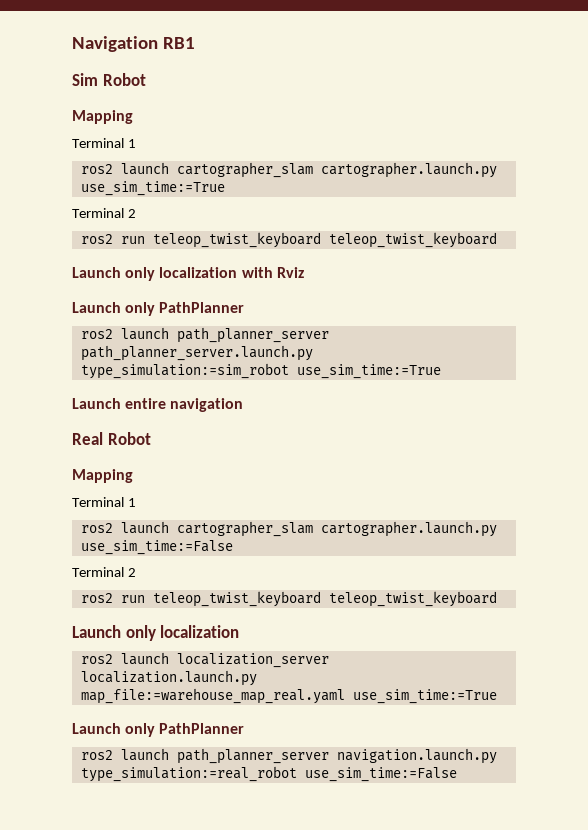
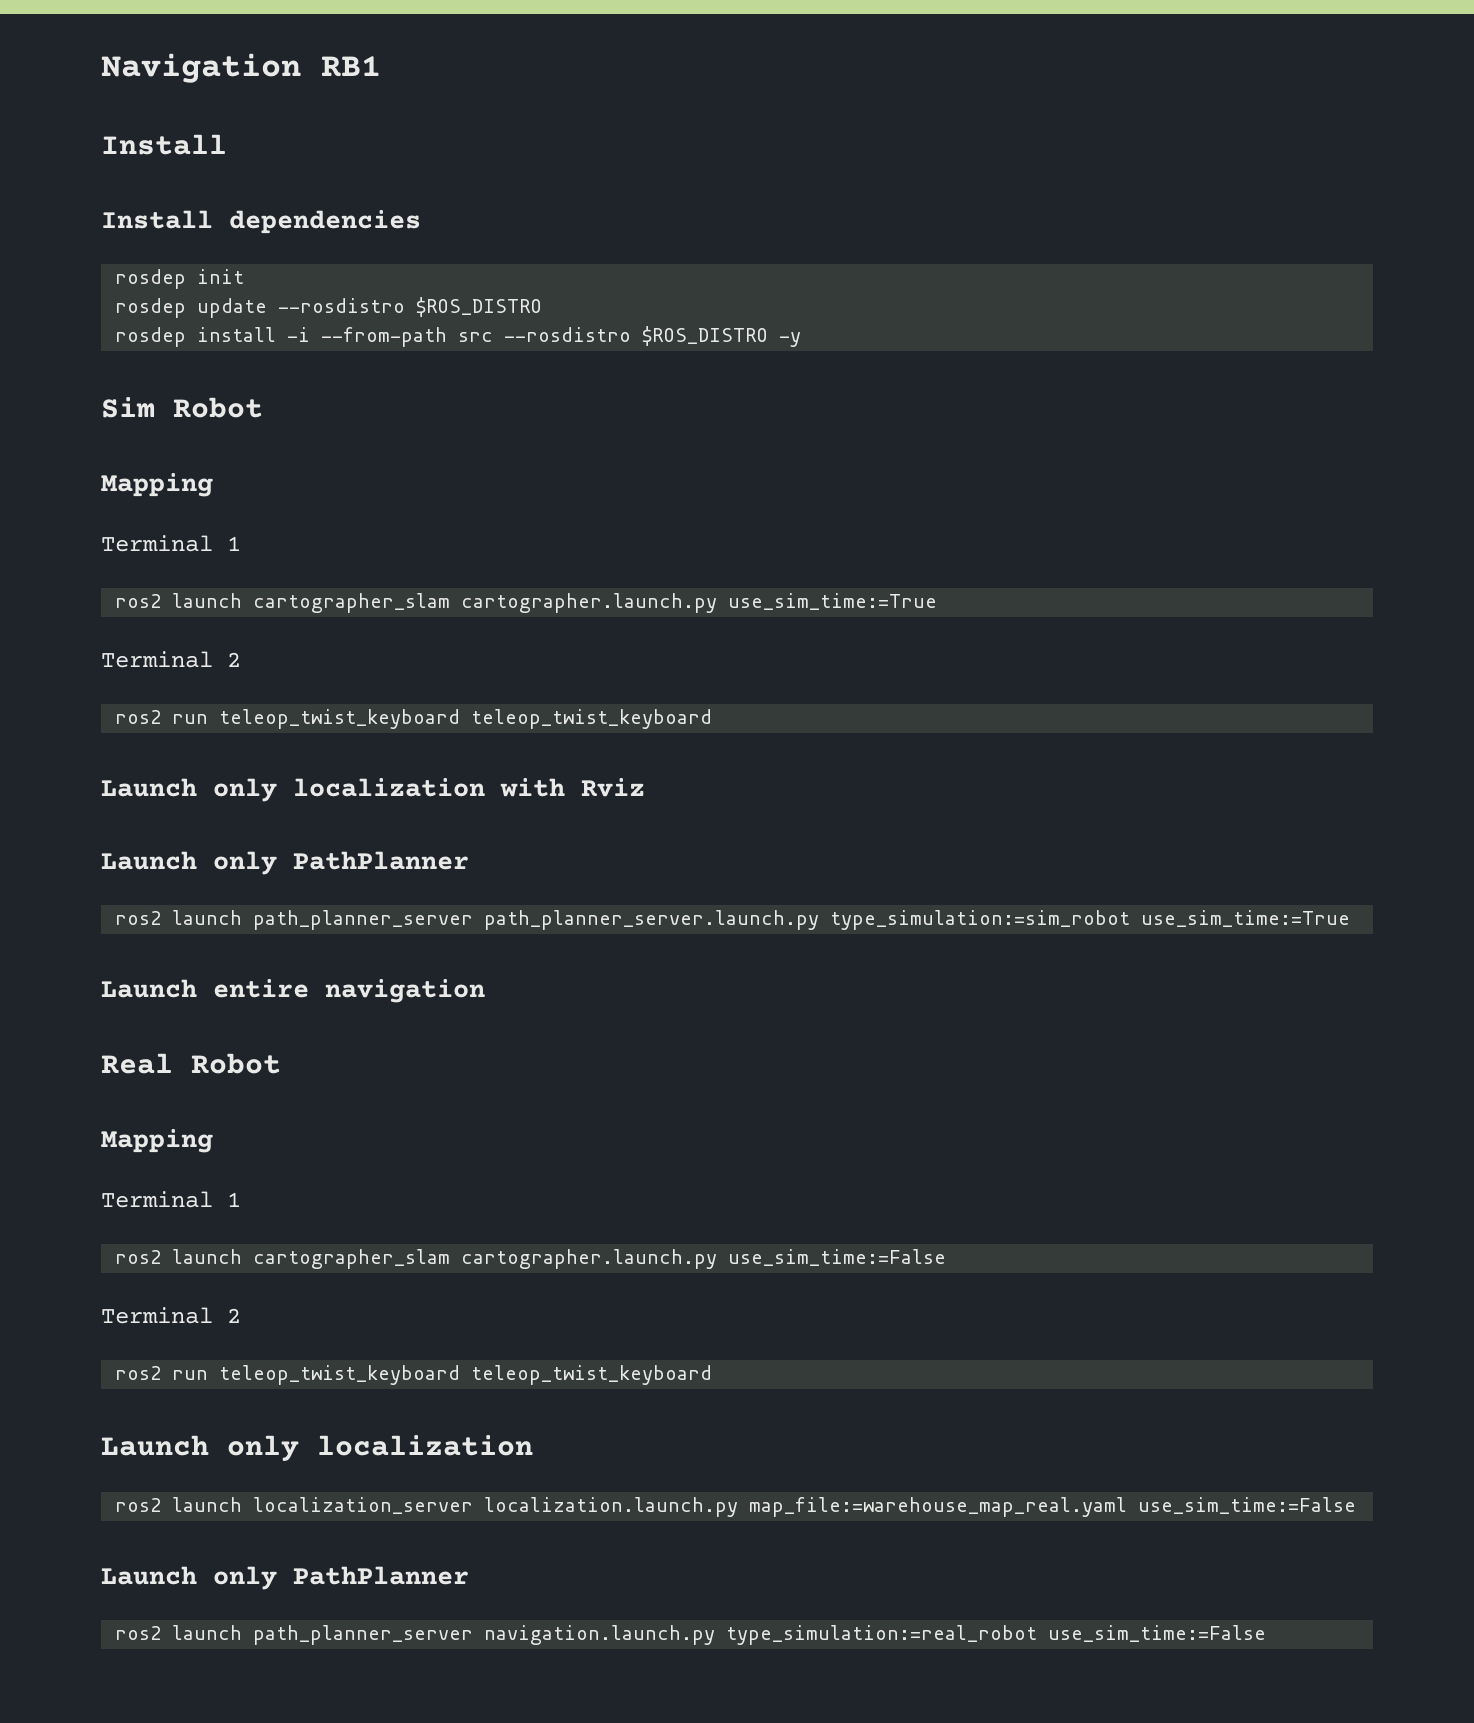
(195, 43) none -> [101,134,227,155] [101,210,421,234] [115,269,245,289] [115,297,543,318] [115,326,802,347] // Install // Install dependencies // rosdep init // rosdep update --rosdistro $ROS_DISTRO // rosdep install -i --from-path src --rosdistro $ROS_DISTRO -y
[352,689,497,704] use_sim_time:=True -> [1138,1497,1357,1514] use_sim_time:=False

